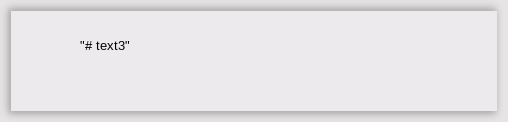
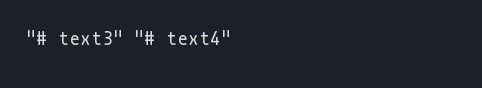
(130, 45) none -> [134,30,231,45] "# text4"

